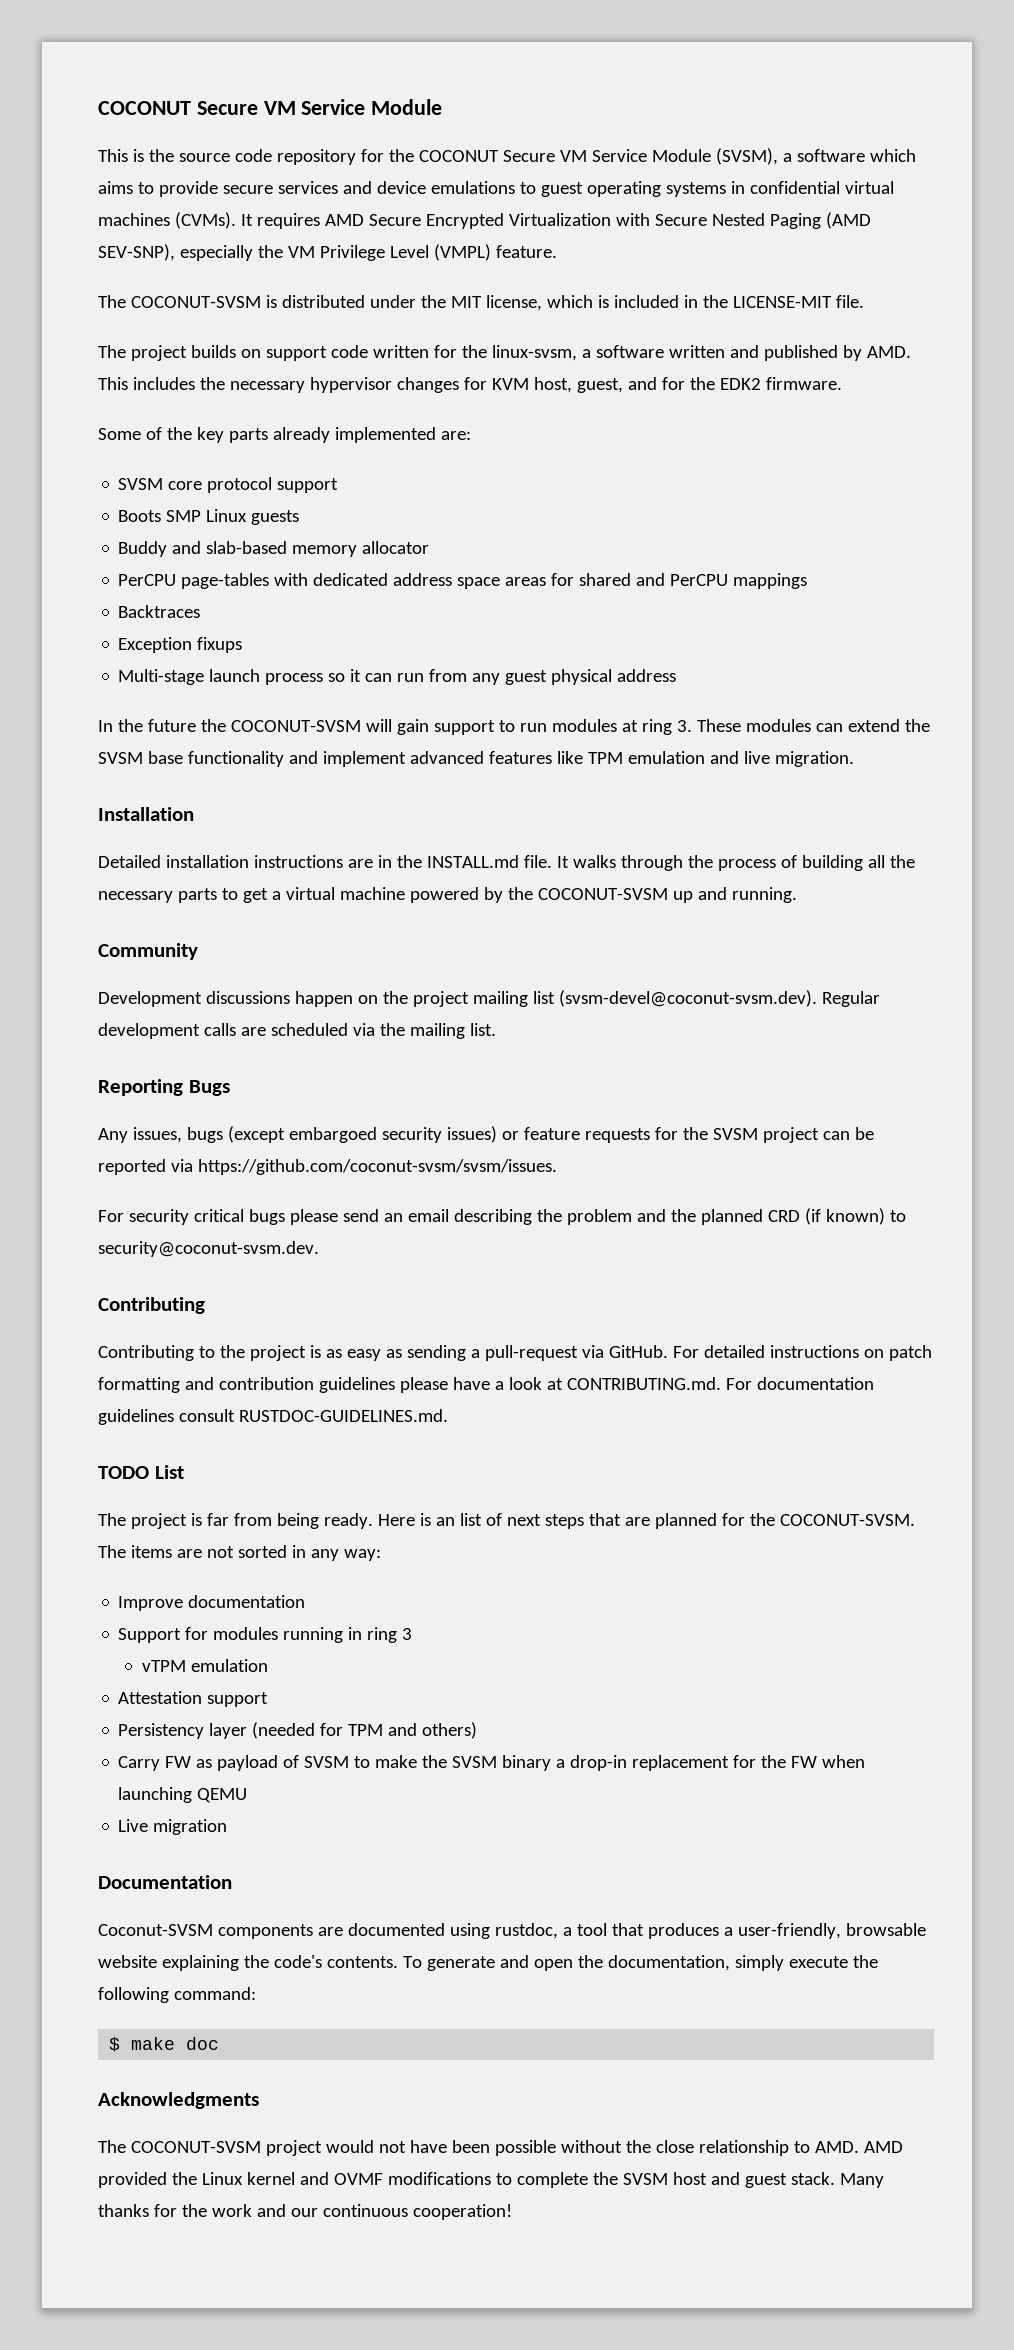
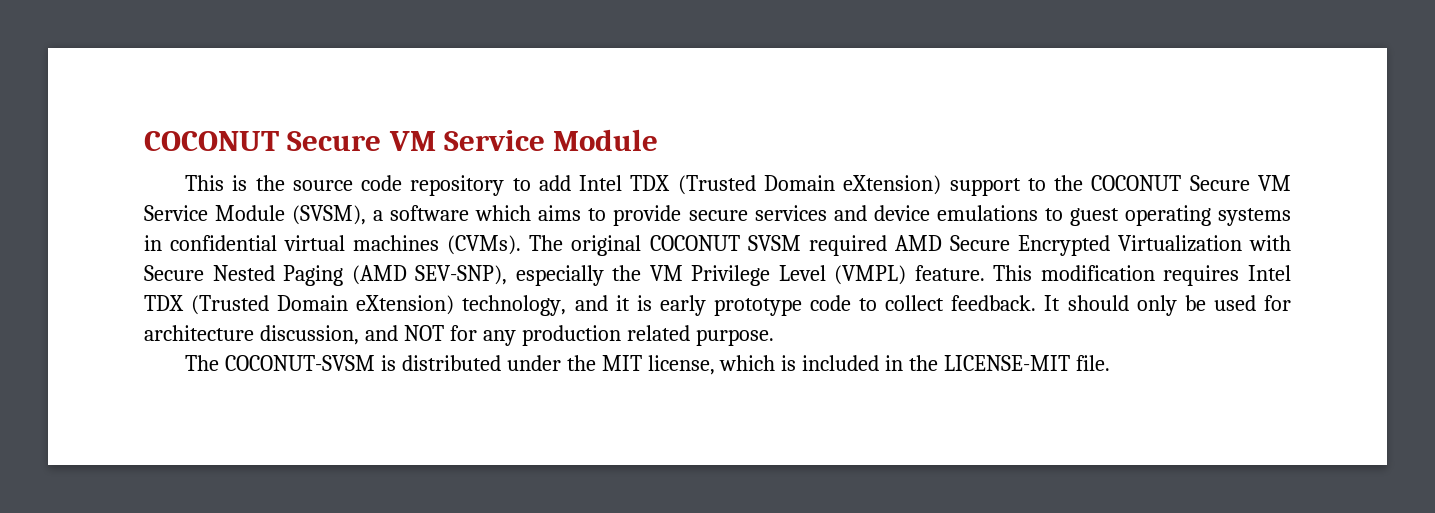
[360,149,384,162] for -> [512,175,1046,196] to add Intel TDX (Trusted Domain eXtension) support to
[240,213,320,229] It requires -> [529,235,887,256] The original COCONUT SVSM required
(557, 251) none -> [993,265,1291,286] [144,295,1292,316] [144,325,774,346] This modification requires Intel TDX (Trusted Domain eXtension) technology, and it is early prototype code to collect feedback. It should only be used for architecture discussion, and NOT for any production related purpose.
[98,345,911,361] [98,377,842,393] [98,427,471,443] [118,477,339,493] [118,509,300,525] [118,541,430,557] [118,573,808,589] [118,605,201,618] [118,637,243,653] [118,669,677,685] [98,719,930,735] [98,751,854,767] [98,807,194,821] [98,855,915,871] [98,887,797,903] [98,943,198,960] [98,990,880,1007] [98,1023,496,1039] [98,1079,230,1096] [98,1126,874,1143] [98,1159,557,1175] [98,1208,906,1225] [98,1241,319,1257] [98,1297,205,1314] [98,1345,932,1361] [98,1377,874,1393] [98,1409,448,1425] [98,1465,184,1479] [98,1513,915,1529] [98,1545,381,1561] [118,1595,306,1611] [118,1627,413,1643] [141,1659,268,1672] [118,1691,269,1707] [118,1722,478,1739] [118,1755,866,1771] [118,1787,248,1803] [118,1819,228,1835] [98,1875,232,1889] [98,1923,926,1939] [98,1955,878,1971] [98,1987,256,2003] [109,2037,220,2052] [98,2092,259,2109] [98,2140,903,2156] [98,2172,884,2188] [98,2204,512,2220] // The project builds on support code written for the linux-svsm, a software written and published by AMD. This includes the necessary hypervisor changes for KVM host, guest, and for the EDK2 firmware. // Some of the key parts already implemented are: // SVSM core protocol support // Boots SMP Linux guests // Buddy and slab-based memory allocator // PerCPU page-tables with dedicated address space areas for shared and PerCPU mappings // Backtraces // Exception fixups // Multi-stage launch process so it can run from any guest physical address // In the future the COCONUT-SVSM will gain support to run modules at ring 3. These modules can extend the SVSM base functionality and implement advanced features like TPM emulation and live migration. // Installation // Detailed installation instructions are in the INSTALL.md file. It walks through the process of building all the necessary parts to get a virtual machine powered by the COCONUT-SVSM up and running. // Community // Development discussions happen on the project mailing list (svsm-devel@coconut-svsm.dev). Regular development calls are scheduled via the mailing list. // Reporting Bugs // Any issues, bugs (except embargoed security issues) or feature requests for the SVSM project can be reported via https://github.com/coconut-svsm/svsm/issues. // For security critical bugs please send an email describing the problem and the planned CRD (if known) to security@coconut-svsm.dev. // Contributing // Contributing to the project is as easy as sending a pull-request via GitHub. For detailed instructions on patch formatting and contribution guidelines please have a look at CONTRIBUTING.md. For documentation guidelines consult RUSTDOC-GUIDELINES.md. // TODO List // The project is far from being ready. Here is an list of next steps that are planned for the COCONUT-SVSM. The items are not sorted in any way: // Improve documentation // Support for modules running in ring 3 // vTPM emulation // Attestation support // Persistency layer (needed for TPM and others) // Carry FW as payload of SVSM to make the SVSM binary a drop-in replacement for the FW when launching QEMU // Live migration // Documentation // Coconut-SVSM components are documented using rustdoc, a tool that produces a user-friendly, browsable website explaining the code's contents. To generate and open the documentation, simply execute the following command: // $ make doc // Acknowledgments // The COCONUT-SVSM project would not have been possible without the close relationship to AMD. AMD provided the Linux kernel and OVMF modifications to complete the SVSM host and guest stack. Many thanks for the work and our continuous cooperation! -> (1111, 363) none

